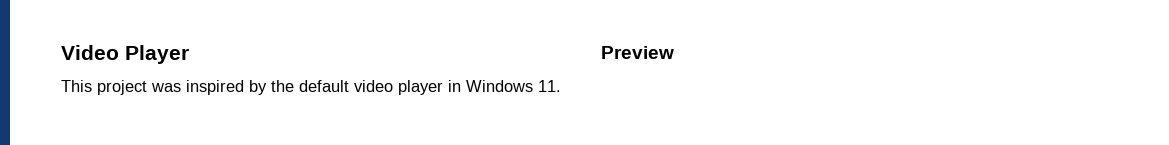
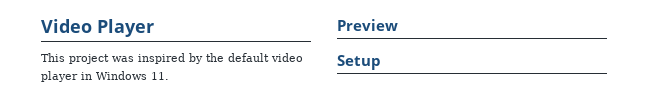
(674, 52) none -> [337,55,381,70] // Setup

